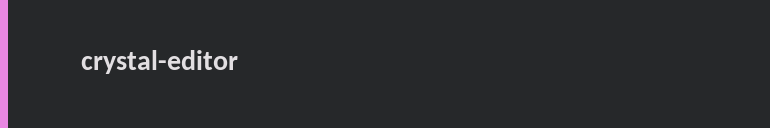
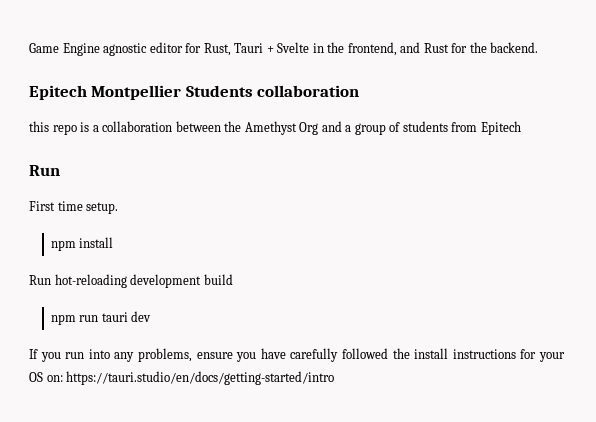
[81,50,238,74] crystal-editor -> [29,42,539,56] [29,85,360,100] [29,121,521,135] [29,165,60,176] [29,201,119,214] [50,237,114,251] [29,274,233,288] [50,311,152,325] [29,348,566,362] [29,371,335,385] Game Engine agnostic editor for Rust, Tauri + Svelte in the frontend, and Rust for the backend. // Epitech Montpellier Students collaboration // this repo is a collaboration between the Amethyst Org and a group of students from Epitech // Run // First time setup. // npm install // Run hot-reloading development build // npm run tauri dev // If you run into any problems, ensure you have carefully followed the install instructions for your OS on: https://tauri.studio/en/docs/getting-started/intro

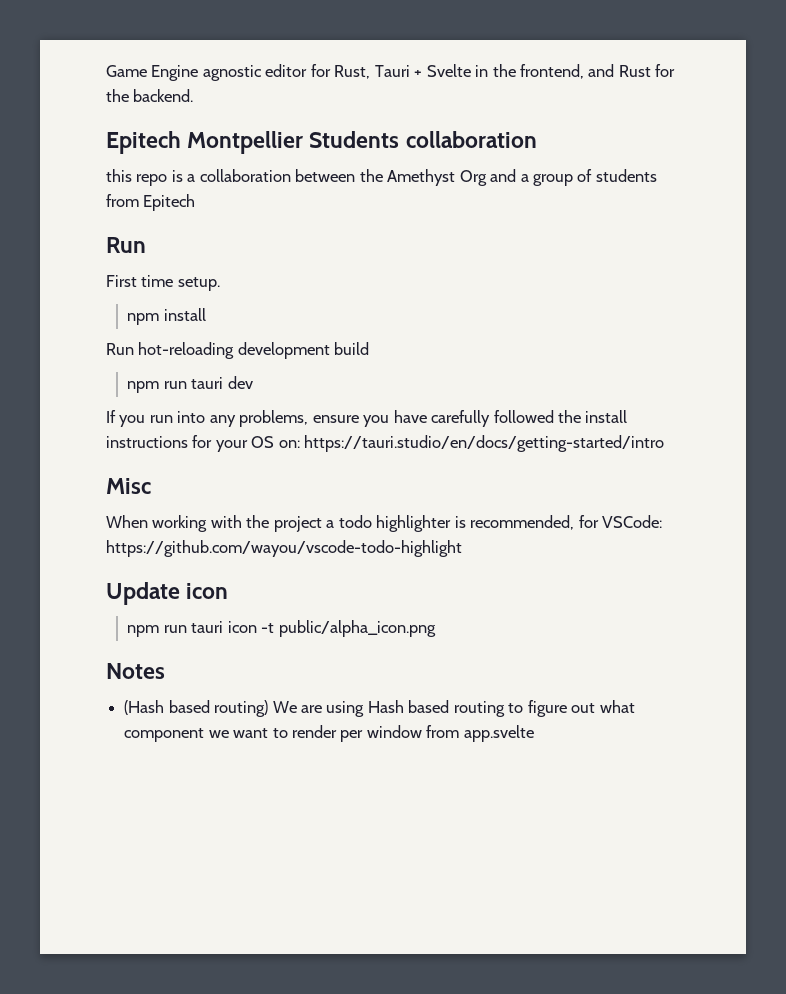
(335, 378) none -> [106,478,151,494] [106,515,663,532] [106,540,462,557] [106,582,229,605] [127,620,436,637] [106,663,165,679] [124,700,635,717] [124,725,534,742] // Misc // When working with the project a todo highlighter is recommended, for VSCode: https://github.com/wayou/vscode-todo-highlight // Update icon // npm run tauri icon -t public/alpha_icon.png // Notes // (Hash based routing) We are using Hash based routing to figure out what component we want to render per window from app.svelte

